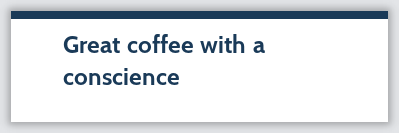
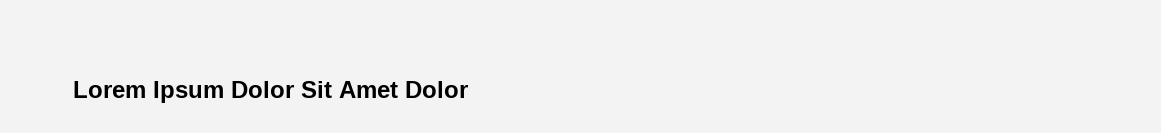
[63,34,265,53] [63,68,180,85] Great coffee with a conscience -> [73,81,468,103] Lorem Ipsum Dolor Sit Amet Dolor

